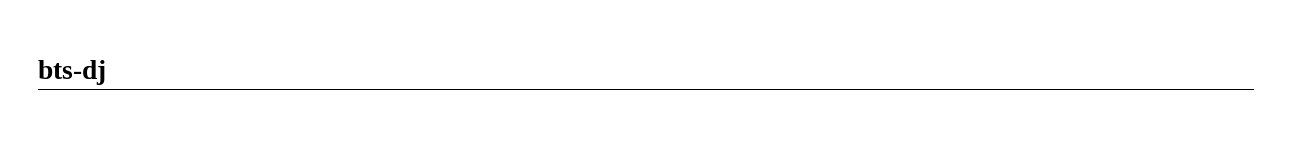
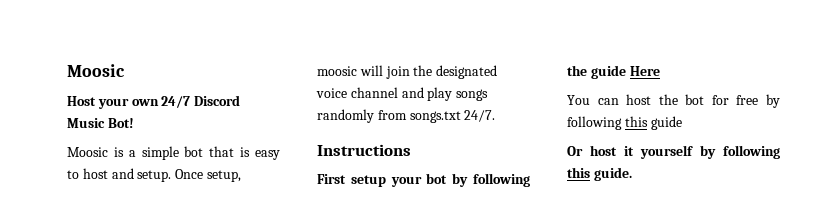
[38,60,106,85] bts-dj -> [67,64,125,77] [67,95,241,109] [67,118,134,128] [67,146,280,160] [67,168,241,182] [317,65,498,79] [316,87,489,101] [317,109,496,123] [317,144,411,156] [317,173,530,187] [567,65,660,79] [567,94,780,108] [567,116,682,130] [567,145,780,159] [567,167,632,181] Moosic // Host your own 24/7 Discord Music Bot! // Moosic is a simple bot that is easy to host and setup. Once setup, moosic will join the designated voice channel and play songs randomly from songs.txt 24/7. // Instructions // First setup your bot by following the guide Here // You can host the bot for free by following this guide // Or host it yourself by following this guide.

